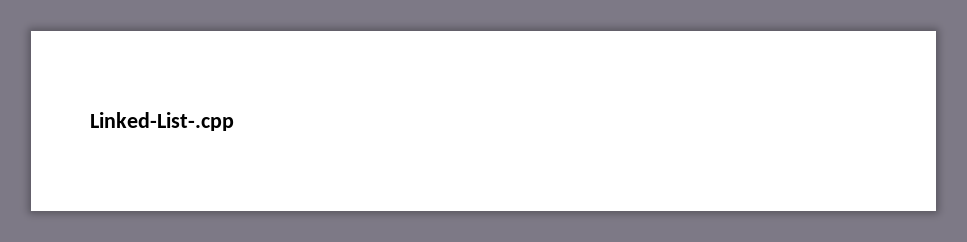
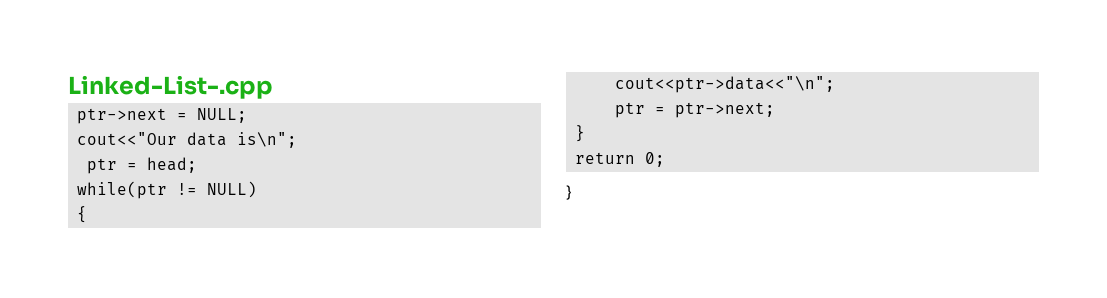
(234, 121) none -> [77,108,247,124] [77,132,297,148] [87,157,197,174] [77,181,257,199] [77,206,87,223] [615,76,835,93] [615,102,775,118] [575,125,585,142] [575,152,665,167] [566,185,572,200] // ptr->next = NULL; // cout<<"Our data is\n"; // ptr = head; // while(ptr != NULL) // { // cout<<ptr->data<<"\n"; // ptr = ptr->next; // } // return 0; // }

